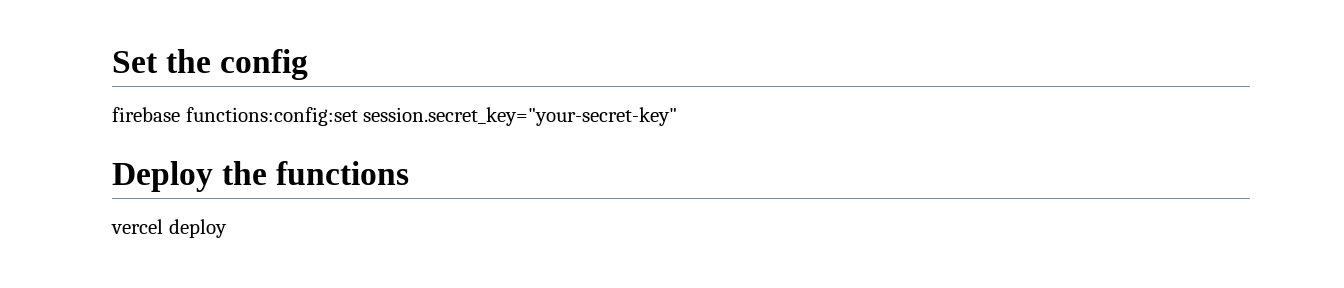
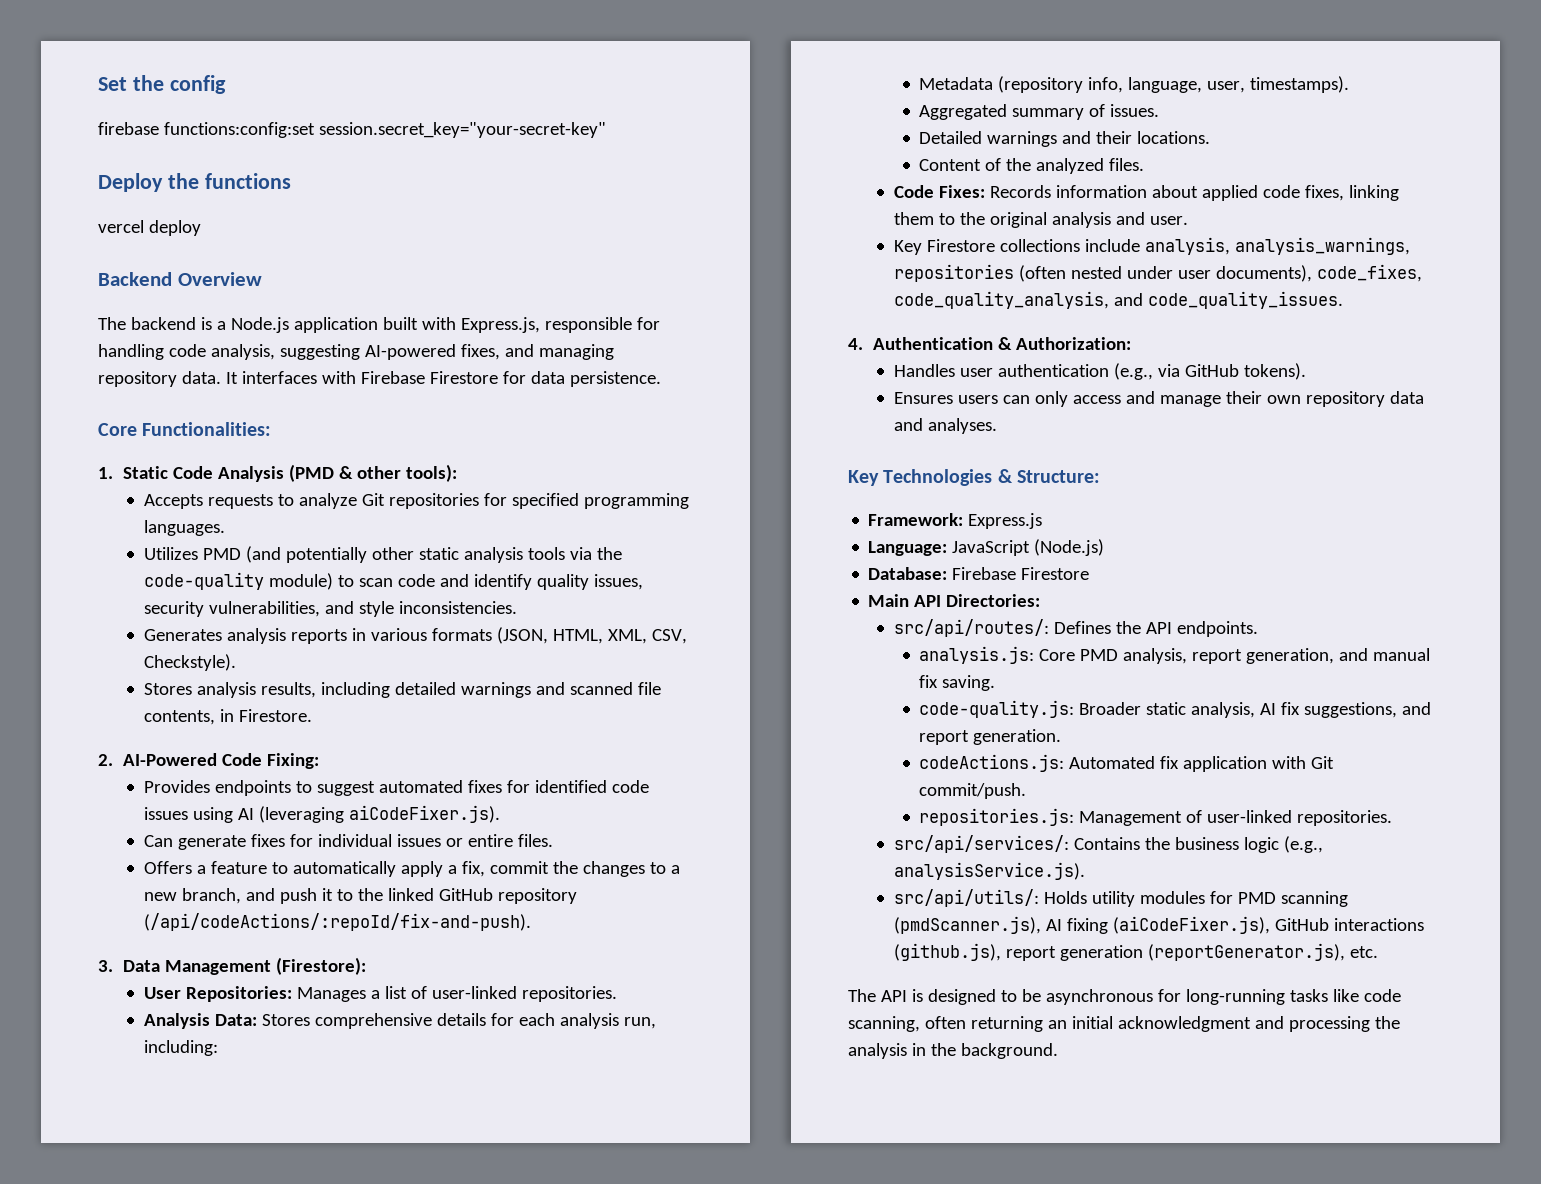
(227, 228) none -> [98,272,262,286] [98,317,660,333] [98,344,614,360] [98,371,661,387] [98,422,272,436] [98,464,458,482] [143,493,689,509] [143,520,225,536] [143,546,622,563] [143,572,643,590] [143,601,517,617] [143,627,687,644] [143,654,236,671] [143,682,661,698] [143,709,312,725] [98,753,320,769] [143,780,649,796] [143,805,500,823] [143,834,553,850] [143,861,680,877] [143,888,577,904] [143,913,531,931] [98,957,367,975] [143,986,617,1002] [143,1013,656,1029] [143,1040,218,1056] [919,76,1350,93] [919,104,1160,120] [919,131,1211,147] [919,158,1145,174] [893,185,1399,201] [893,212,1188,228] [893,237,1410,255] [893,264,1422,282] [893,291,1343,309] [848,337,1132,350] [893,363,1306,380] [893,391,1424,407] [893,418,997,434] [848,469,1100,486] [868,513,1043,529] [868,539,1105,556] [868,567,1090,580] [868,594,1041,607] [893,619,1258,637] [919,646,1431,664] [919,675,996,691] [919,700,1432,718] [919,729,1062,745] [919,754,1335,772] [919,783,1027,799] [919,808,1393,826] [893,835,1323,853] [893,862,1085,880] [893,889,1348,907] [893,916,1424,934] [893,943,1378,961] [848,989,1401,1005] [848,1016,1400,1032] [848,1043,1058,1059] // Backend Overview // The backend is a Node.js application built with Express.js, responsible for handling code analysis, suggesting AI-powered fixes, and managing repository data. It interfaces with Firebase Firestore for data persistence. // Core Functionalities: // 1. Static Code Analysis (PMD & other tools): // Accepts requests to analyze Git repositories for specified programming languages. // Utilizes PMD (and potentially other static analysis tools via the code-quality module) to scan code and identify quality issues, security vulnerabilities, and style inconsistencies. // Generates analysis reports in various formats (JSON, HTML, XML, CSV, Checkstyle). // Stores analysis results, including detailed warnings and scanned file contents, in Firestore. // 2. AI-Powered Code Fixing: // Provides endpoints to suggest automated fixes for identified code issues using AI (leveraging aiCodeFixer.js). // Can generate fixes for individual issues or entire files. // Offers a feature to automatically apply a fix, commit the changes to a new branch, and push it to the linked GitHub repository (/api/codeActions/:repoId/fix-and-push). // 3. Data Management (Firestore): // User Repositories: Manages a list of user-linked repositories. // Analysis Data: Stores comprehensive details for each analysis run, including: // Metadata (repository info, language, user, timestamps). // Aggregated summary of issues. // Detailed warnings and their locations. // Content of the analyzed files. // Code Fixes: Records information about applied code fixes, linking them to the original analysis and user. // Key Firestore collections include analysis, analysis_warnings, repositories (often nested under user documents), code_fixes, code_quality_analysis, and code_quality_issues. // 4. Authentication & Authorization: // Handles user authentication (e.g., via GitHub tokens). // Ensures users can only access and manage their own repository data and analyses. // Key Technologies & Structure: // Framework: Express.js // Language: JavaScript (Node.js) // Database: Firebase Firestore // Main API Directories: // src/api/routes/: Defines the API endpoints. // analysis.js: Core PMD analysis, report generation, and manual fix saving. // code-quality.js: Broader static analysis, AI fix suggestions, and report generation. // codeActions.js: Automated fix application with Git commit/push. // repositories.js: Management of user-linked repositories. // src/api/services/: Contains the business logic (e.g., analysisService.js). // src/api/utils/: Holds utility modules for PMD scanning (pmdScanner.js), AI fixing (aiCodeFixer.js), GitHub interactions (github.js), report generation (reportGenerator.js), etc. // The API is designed to be asynchronous for long-running tasks like code scanning, often returning an initial acknowledgment and processing the analysis in the background.

